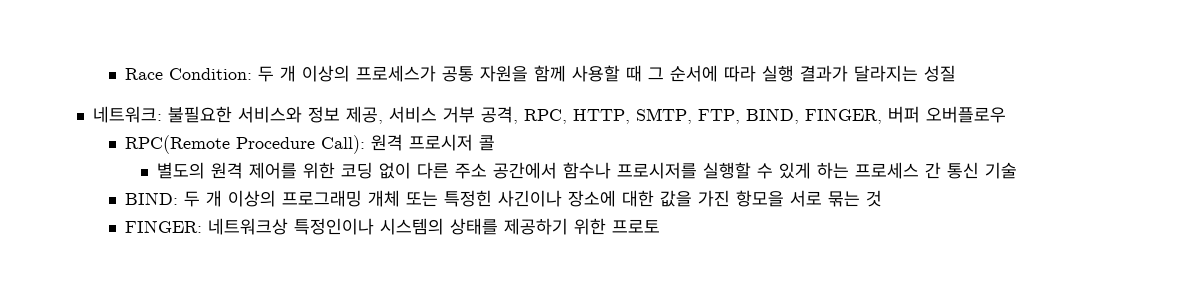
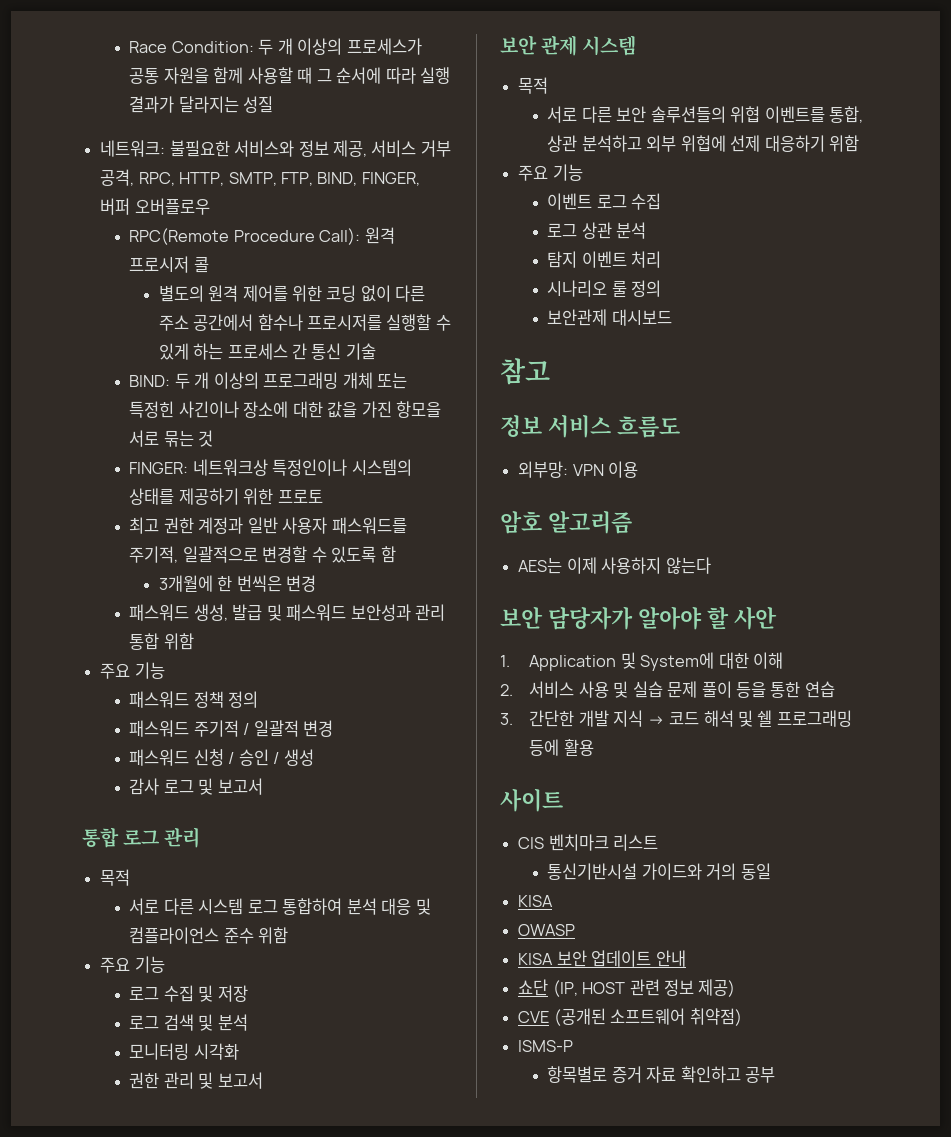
(660, 226) none -> [129,517,407,534] [129,546,396,563] [158,575,317,592] [129,604,446,621] [129,633,194,650] [100,662,165,679] [129,691,259,708] [129,720,334,737] [129,749,314,766] [129,778,263,795] [82,827,201,848] [100,869,131,886] [129,898,431,915] [129,927,289,944] [100,956,165,973] [129,985,248,1002] [129,1014,248,1031] [129,1043,239,1060] [129,1072,263,1089] [500,35,637,56] [518,77,549,94] [547,106,864,123] [547,135,860,152] [518,164,583,181] [547,193,662,210] [547,222,647,239] [547,251,662,268] [547,280,662,297] [547,309,672,326] [500,358,550,385] [500,415,680,438] [518,461,639,478] [500,511,632,534] [518,557,711,574] [500,606,777,630] [500,652,784,671] [500,681,835,698] [500,710,852,727] [529,739,594,756] [500,788,563,812] [518,834,659,851] [547,863,771,880] [518,895,554,907] [518,924,576,936] [518,950,686,967] [518,979,736,997] [518,1008,742,1026] [518,1040,574,1052] [547,1066,776,1083] // 최고 권한 계정과 일반 사용자 패스워드를 주기적, 일괄적으로 변경할 수 있도록 함 // 3개월에 한 번씩은 변경 // 패스워드 생성, 발급 및 패스워드 보안성과 관리 통합 위함 // 주요 기능 // 패스워드 정책 정의 // 패스워드 주기적 / 일괄적 변경 // 패스워드 신청 / 승인 / 생성 // 감사 로그 및 보고서 // 통합 로그 관리 // 목적 // 서로 다른 시스템 로그 통합하여 분석 대응 및 컴플라이언스 준수 위함 // 주요 기능 // 로그 수집 및 저장 // 로그 검색 및 분석 // 모니터링 시각화 // 권한 관리 및 보고서 // 보안 관제 시스템 // 목적 // 서로 다른 보안 솔루션들의 위협 이벤트를 통합, 상관 분석하고 외부 위협에 선제 대응하기 위함 // 주요 기능 // 이벤트 로그 수집 // 로그 상관 분석 // 탐지 이벤트 처리 // 시나리오 룰 정의 // 보안관제 대시보드 // 참고 // 정보 서비스 흐름도 // 외부망: VPN 이용 // 암호 알고리즘 // AES는 이제 사용하지 않는다 // 보안 담당자가 알아야 할 사안 // 1. Application 및 System에 대한 이해 // 2. 서비스 사용 및 실습 문제 풀이 등을 통한 연습 // 3. 간단한 개발 지식 → 코드 해석 및 쉘 프로그래밍 등에 활용 // 사이트 // CIS 벤치마크 리스트 // 통신기반시설 가이드와 거의 동일 // KISA // OWASP // KISA 보안 업데이트 안내 // 쇼단 (IP, HOST 관련 정보 제공) // CVE (공개된 소프트웨어 취약점) // ISMS-P // 항목별로 증거 자료 확인하고 공부

